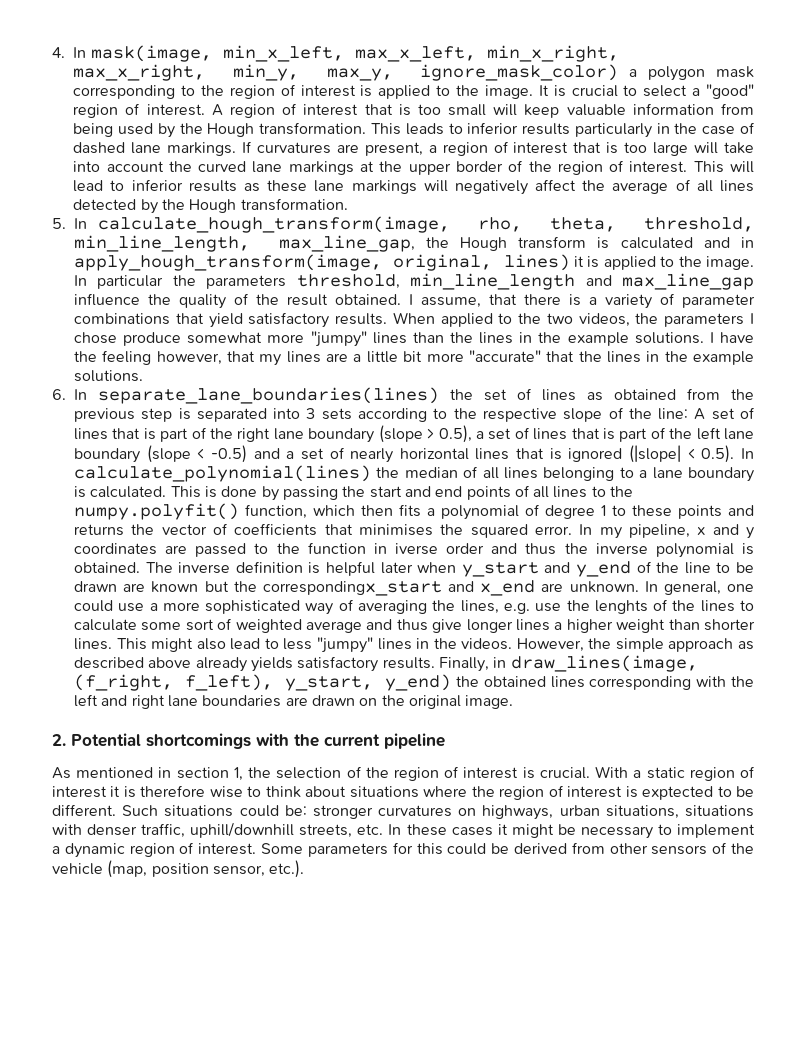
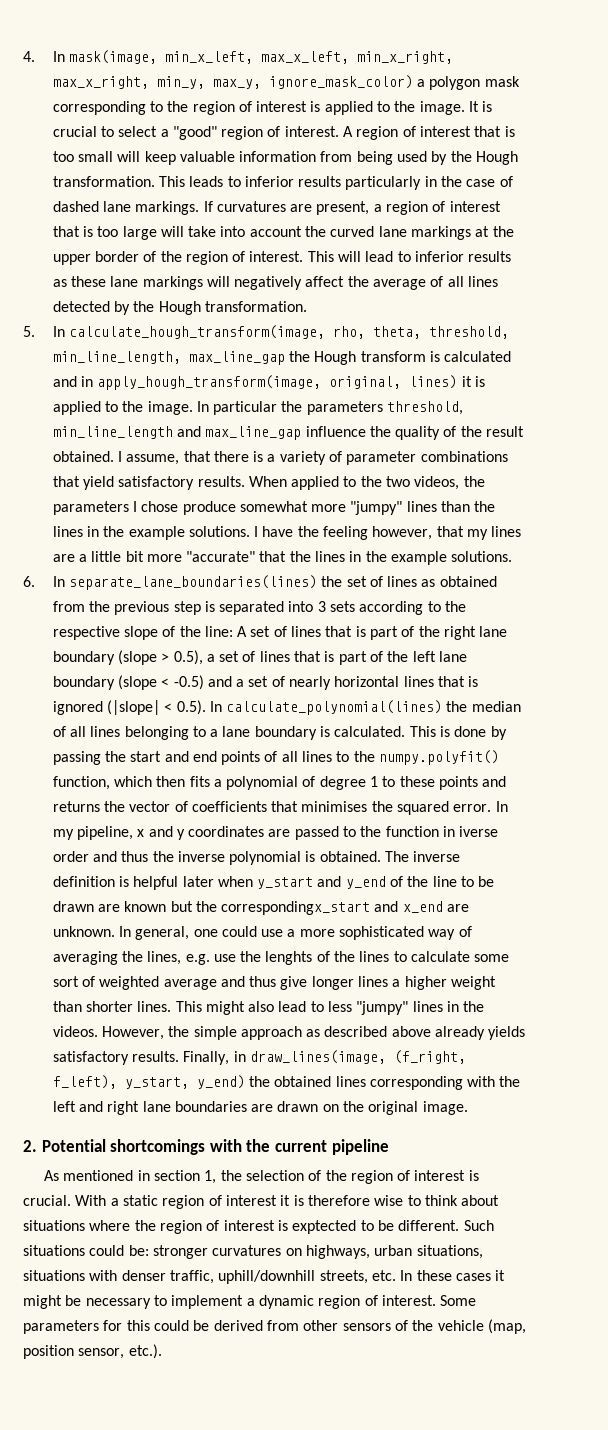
[278,235,415,252] max_line_gap, -> [188,351,285,365] max_line_gap

